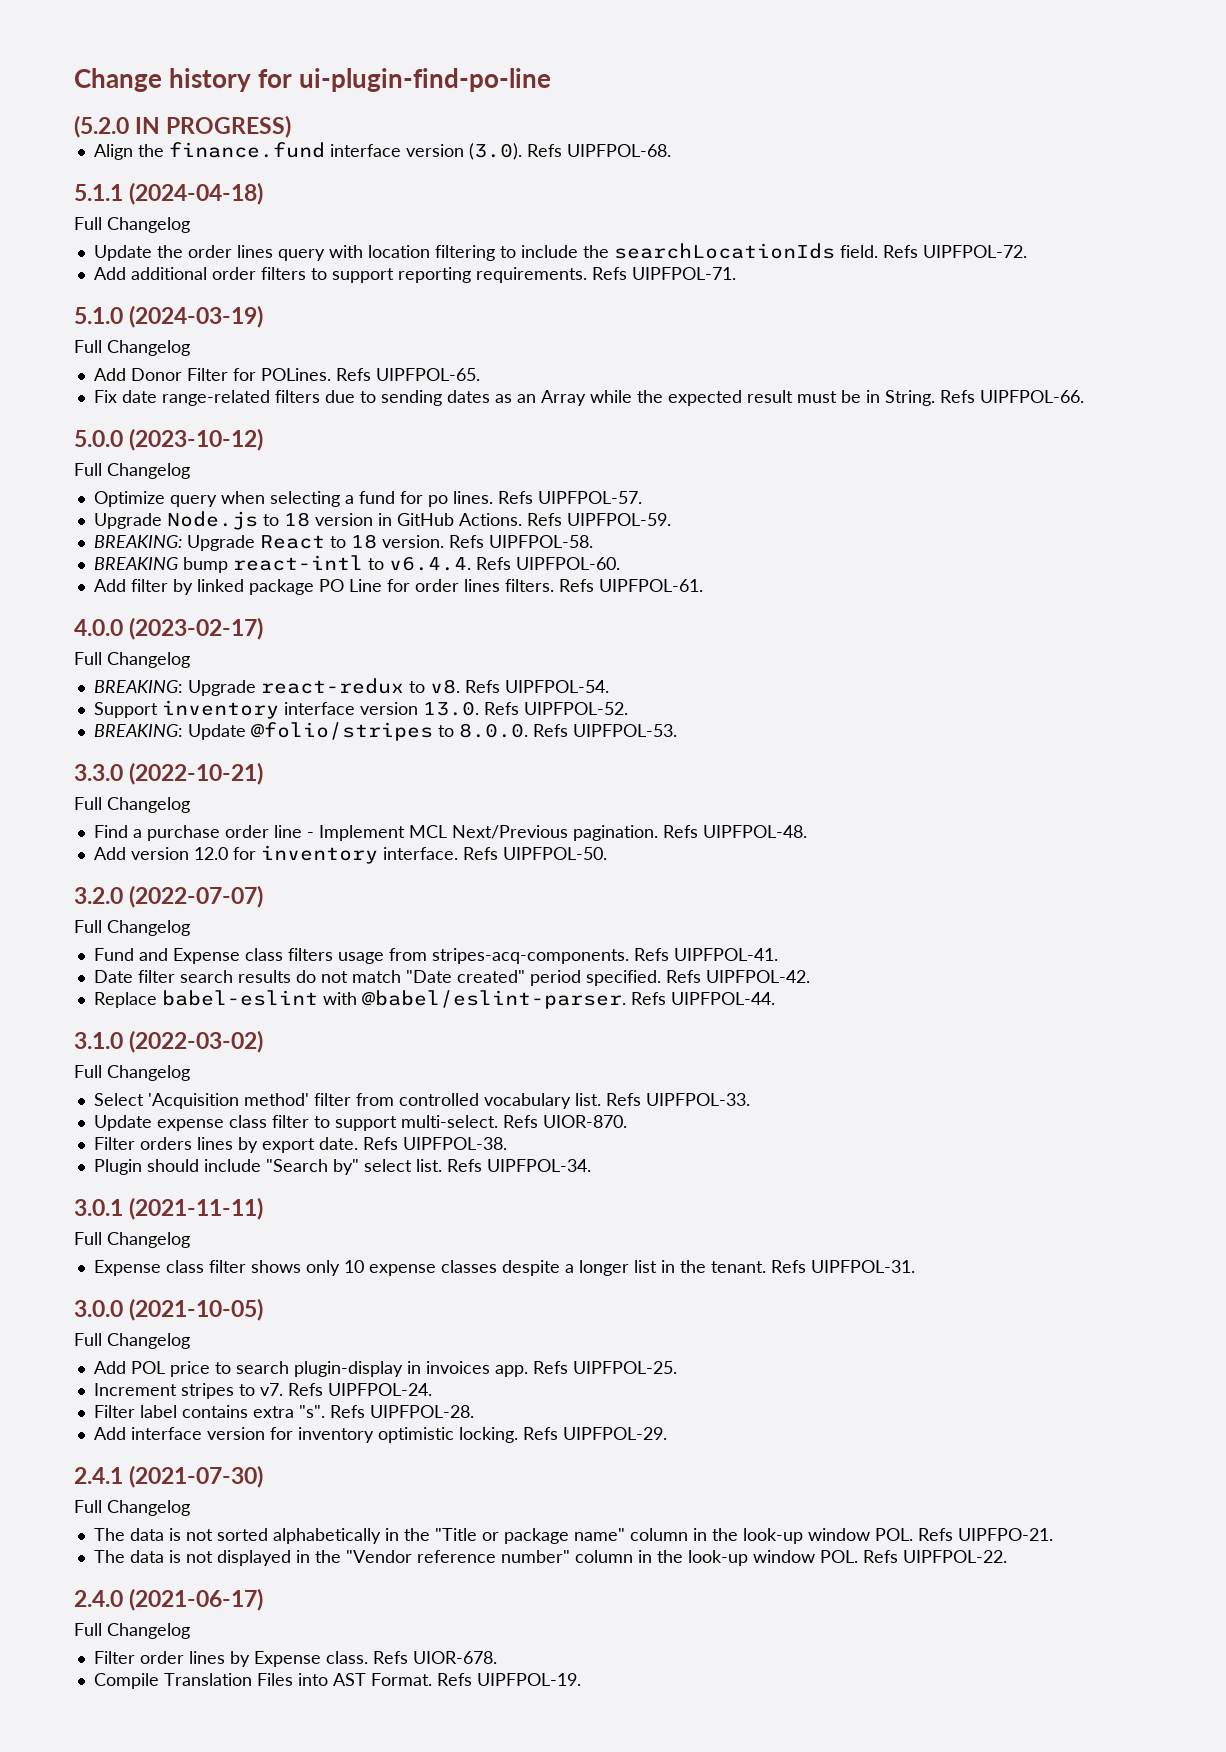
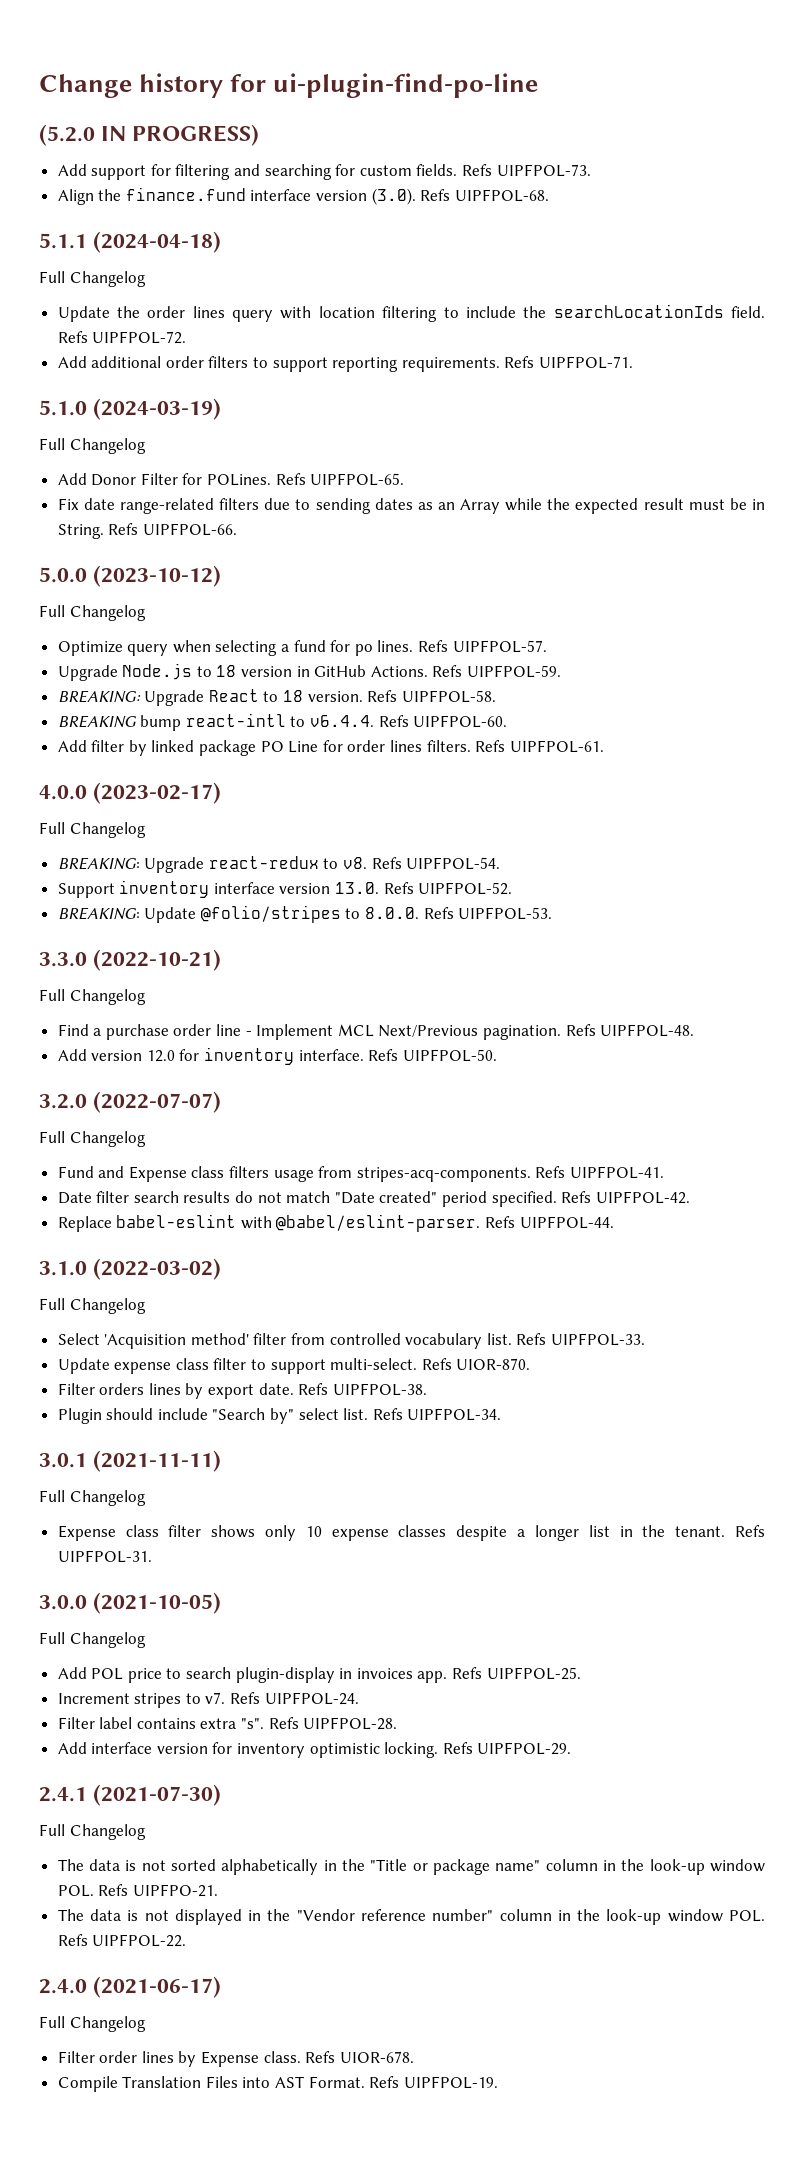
(292, 126) none -> [57,164,591,180] // Add support for filtering and searching for custom fields. Refs UIPFPOL-73.

